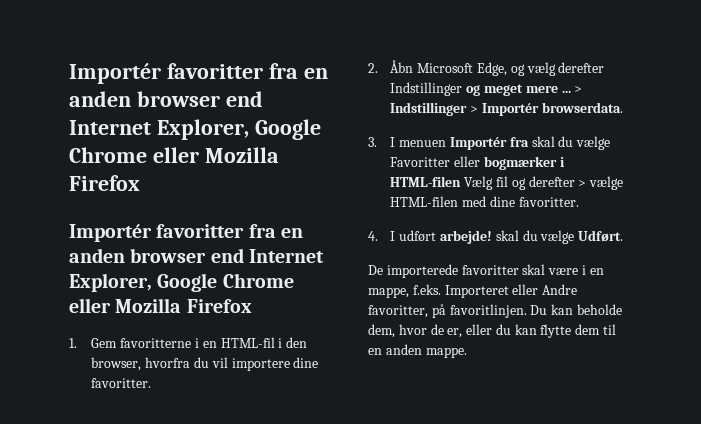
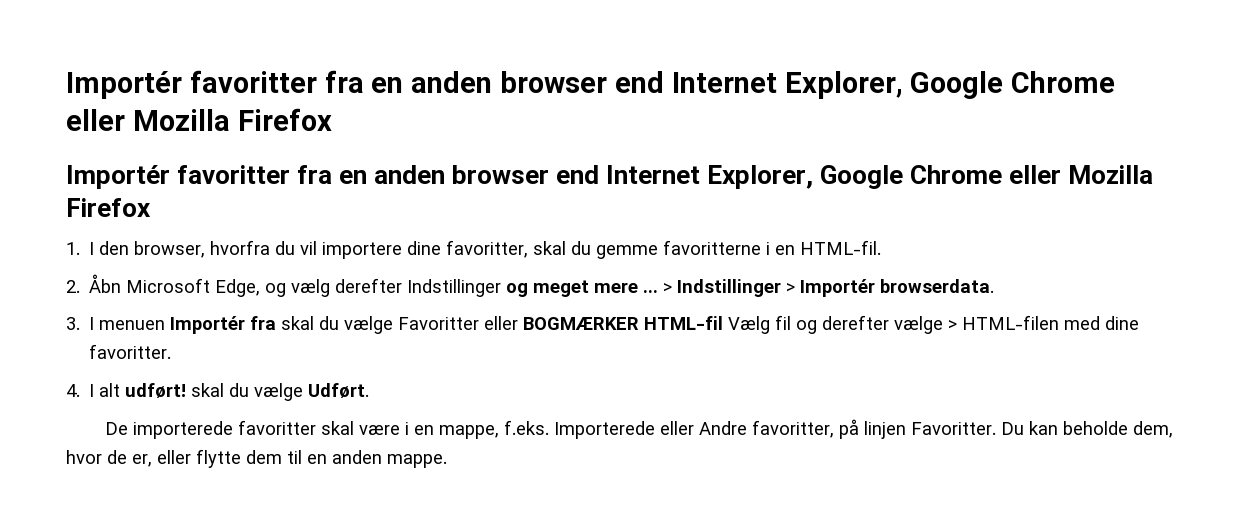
[91,337,283,348] Gem favoritterne i en HTML-fil i -> [89,242,95,255] I
[91,378,152,388] favoritter. -> [446,240,882,259] favoritter, skal du gemme favoritterne i en HTML-fil.
[484,156,565,170] [390,176,462,187] bogmærker i HTML-filen -> [523,316,724,330] BOGMÆRKER HTML-fil
[578,176,624,190] > vælge -> [894,316,958,334] vælge >
[399,230,493,244] udført arbejde! -> [99,383,187,398] alt udført!
[444,285,509,298] Importeret -> [554,421,656,439] Importerede
[449,304,527,318] favoritlinjen. -> [864,421,997,439] linjen Favoritter.
[495,324,537,335] du kan -> (191, 457) none

